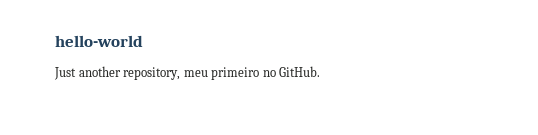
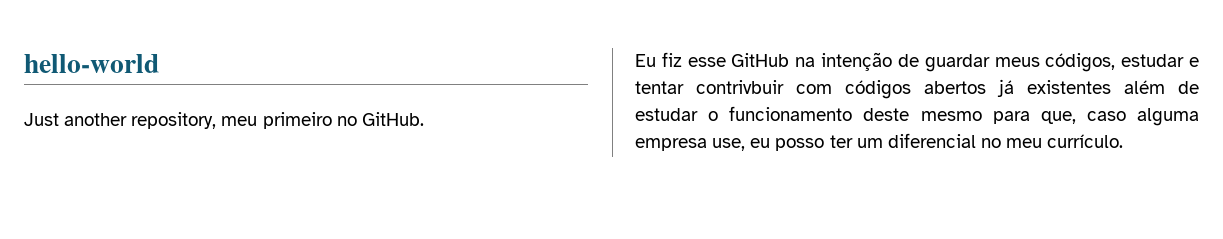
(321, 71) none -> [635,52,1199,72] [635,79,1199,99] [635,106,1199,126] [635,133,1124,151] // Eu fiz esse GitHub na intenção de guardar meus códigos, estudar e tentar contrivbuir com códigos abertos já existentes além de estudar o funcionamento deste mesmo para que, caso alguma empresa use, eu posso ter um diferencial no meu currículo.

